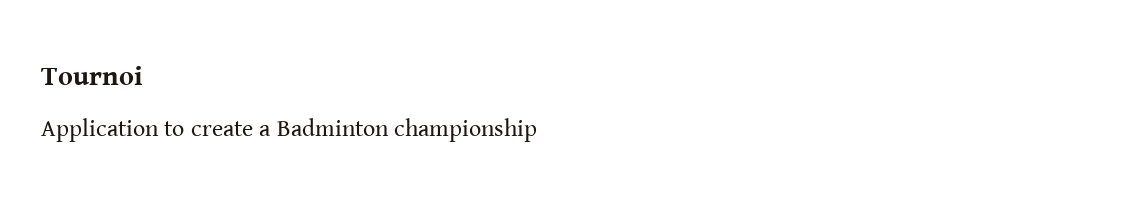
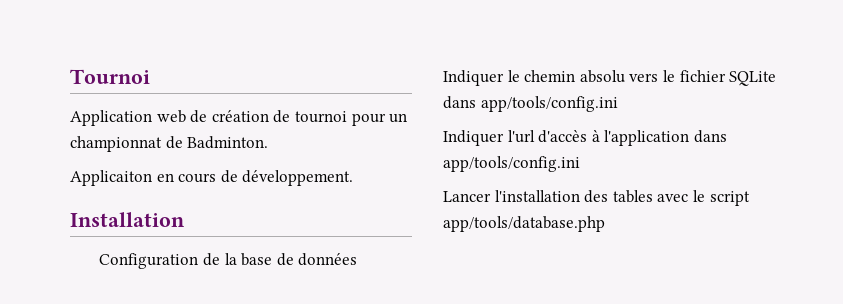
[164,118,538,142] to create a Badminton championship -> [156,110,408,126] [70,136,269,152] [70,170,354,186] [70,212,185,227] [99,253,358,269] [443,70,777,86] [443,96,618,112] [443,130,727,146] [443,156,580,172] [443,190,750,206] [443,216,605,232] web de création de tournoi pour un championnat de Badminton. // Applicaiton en cours de développement. // Installation // Configuration de la base de données Indiquer le chemin absolu vers le fichier SQLite dans app/tools/config.ini // Indiquer l'url d'accès à l'application dans app/tools/config.ini // Lancer l'installation des tables avec le script app/tools/database.php

